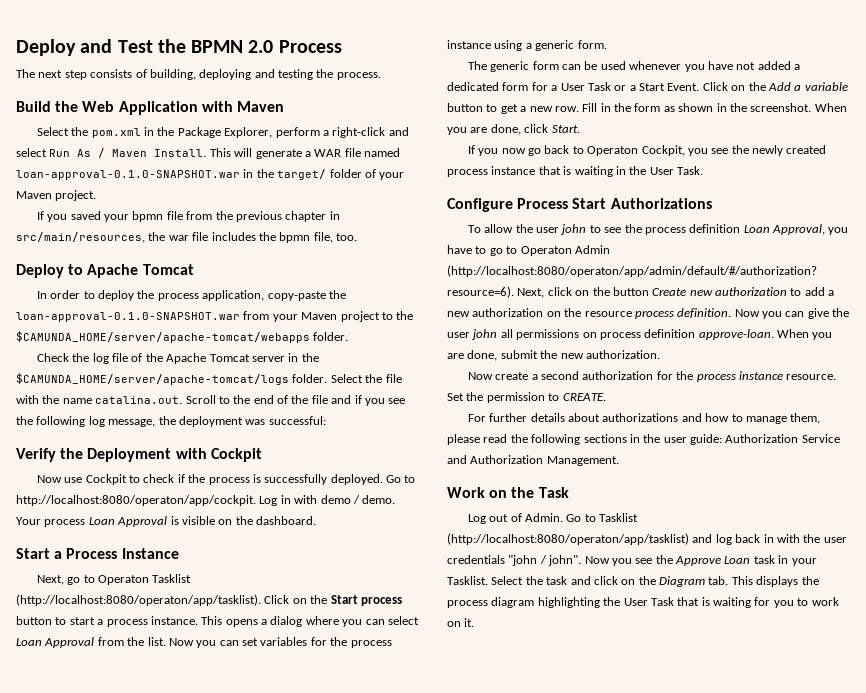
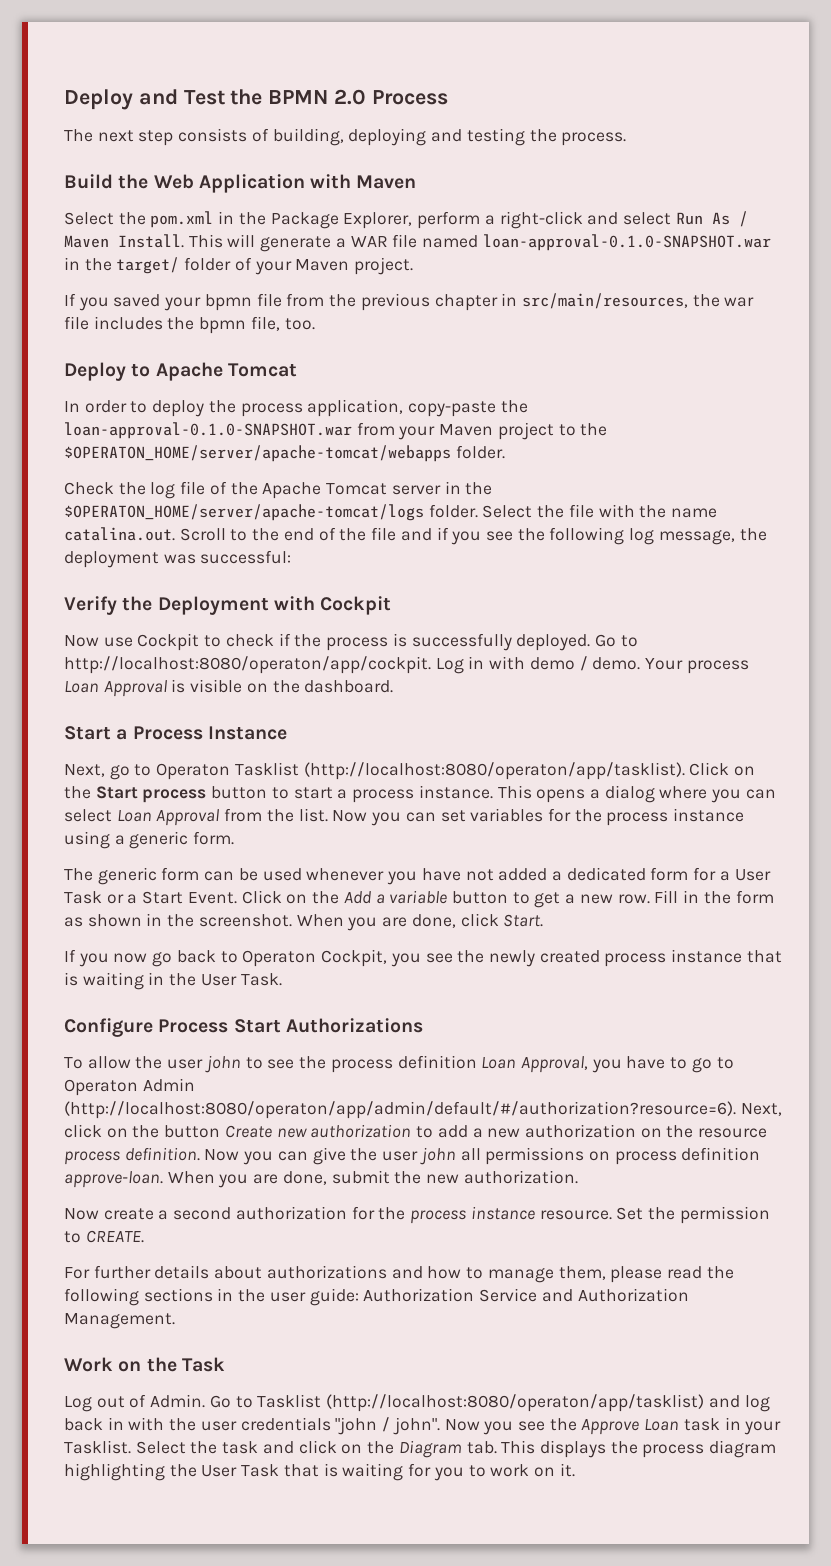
[16,331,310,343] $CAMUNDA_HOME/server/apache-tomcat/webapps -> [64,445,451,462] $OPERATON_HOME/server/apache-tomcat/webapps
[16,373,289,385] $CAMUNDA_HOME/server/apache-tomcat/logs -> [64,504,424,521] $OPERATON_HOME/server/apache-tomcat/logs

